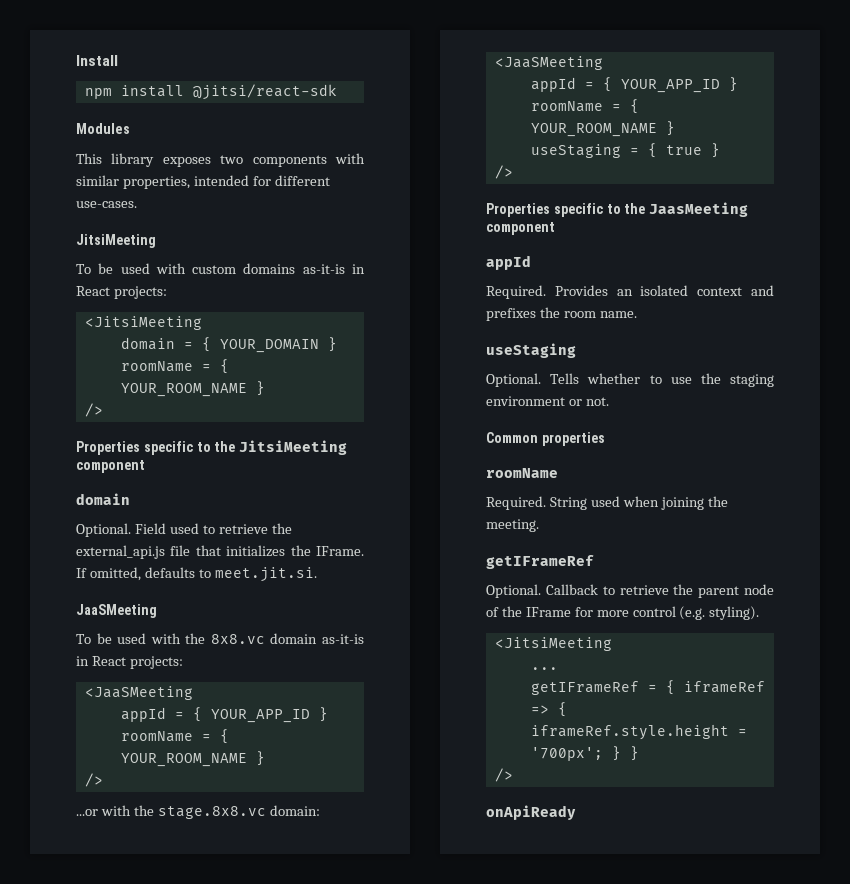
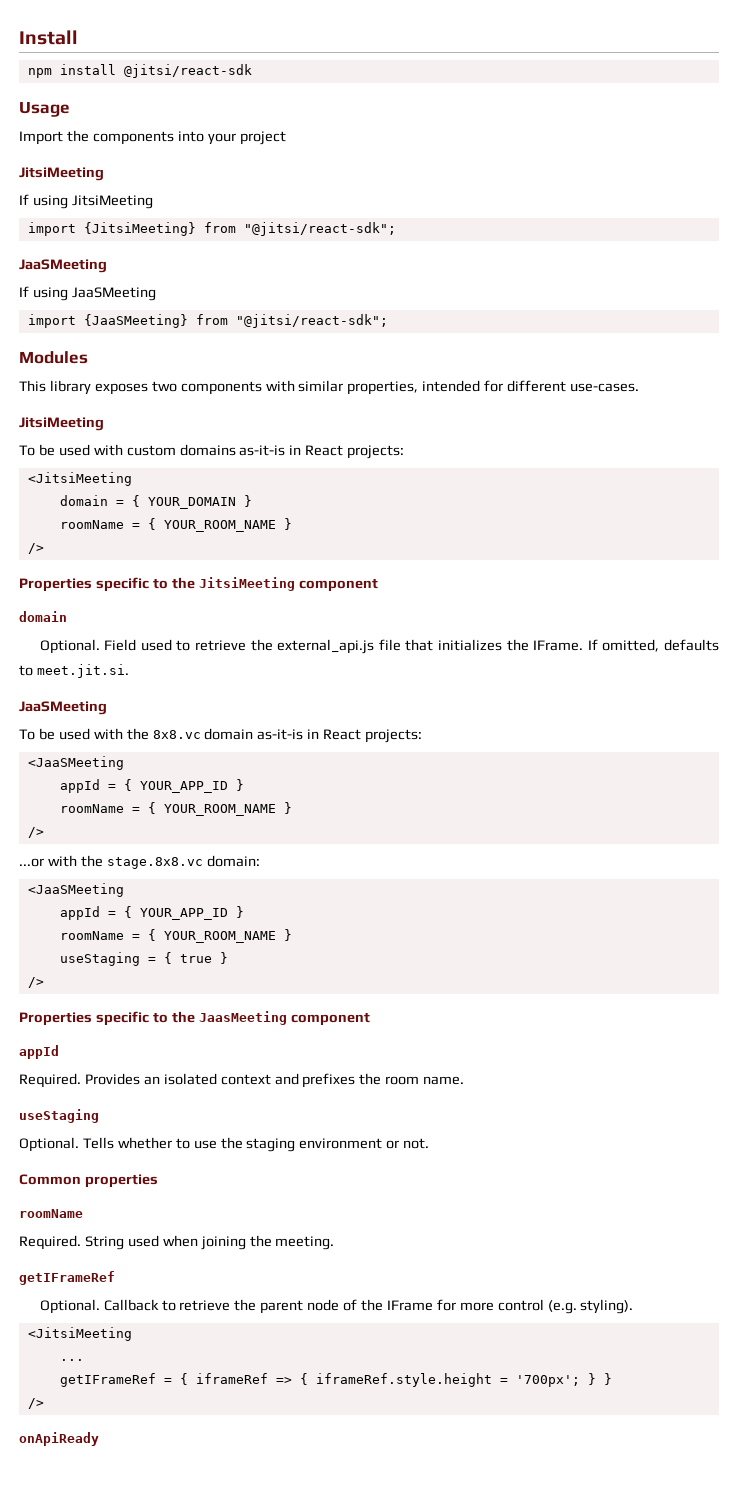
(337, 92) none -> [19,101,70,117] [19,130,286,145] [19,167,104,181] [19,194,153,209] [27,222,396,236] [19,259,107,273] [19,286,156,301] [27,314,388,328] // Usage // Import the components into your project // JitsiMeeting // If using JitsiMeeting // import {JitsiMeeting} from "@jitsi/react-sdk"; // JaaSMeeting // If using JaaSMeeting // import {JaaSMeeting} from "@jitsi/react-sdk";

